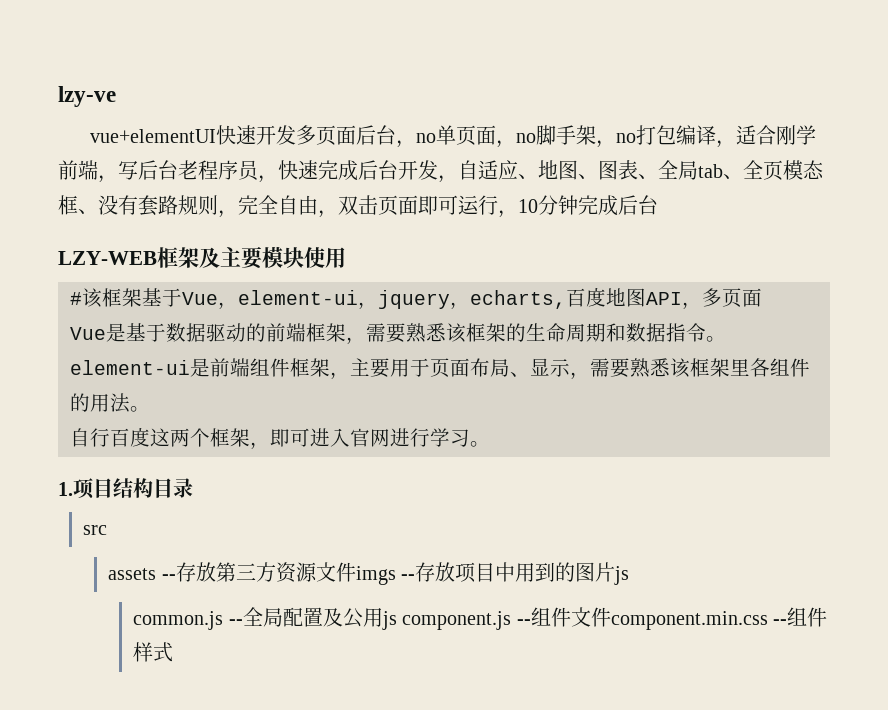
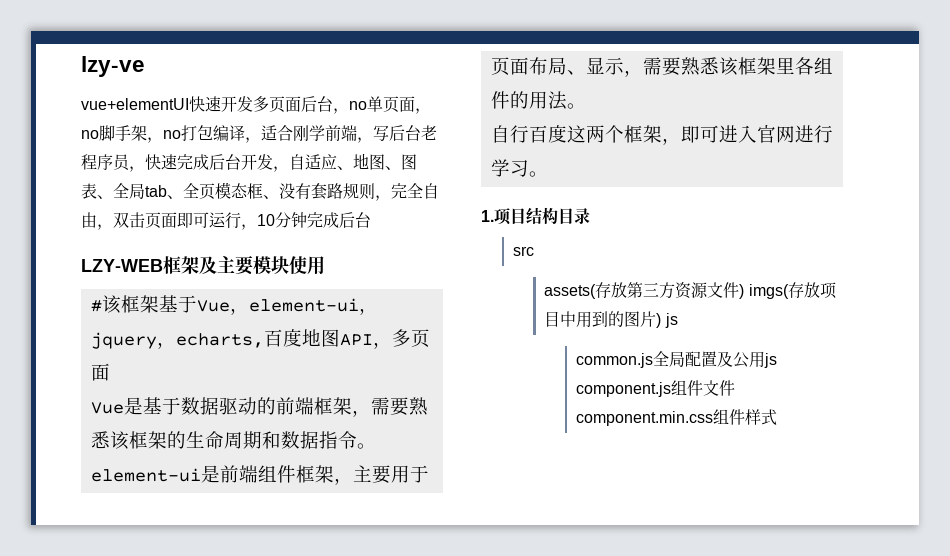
[108,568,176,580] assets -- -> [544,284,597,299] assets(
[355,566,416,585] imgs -- -> [739,284,789,299] ) imgs(
(616, 572) none -> [656,313,662,328] )
[228,619,243,625] -- -> (654, 360) none
[516,619,531,625] -- -> (672, 389) none
[772,619,787,625] -- -> (714, 418) none

